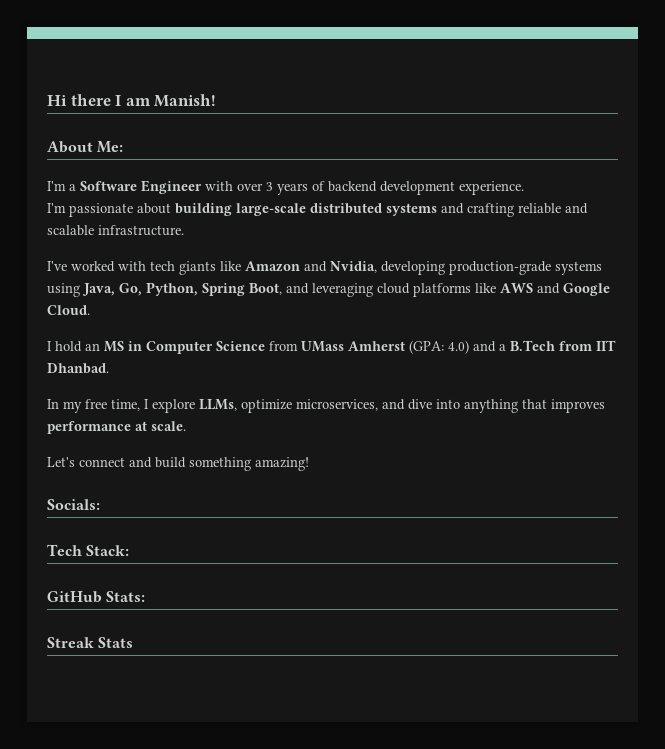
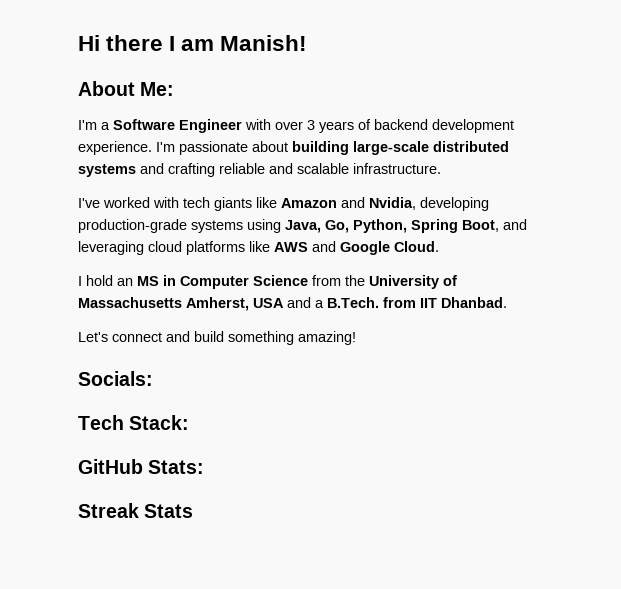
(524, 188) // -> (152, 148) none
[301,340,469,354] UMass Amherst (GPA: 4.0) -> [345,275,457,289] [78,297,284,311] the University of Massachusetts Amherst, USA
[510,340,555,351] B.Tech -> [327,297,379,308] B.Tech.
[47,399,605,413] [47,421,186,434] // In my free time, I explore LLMs, optimize microservices, and dive into anything that improves performance at scale. -> (507, 302) none

